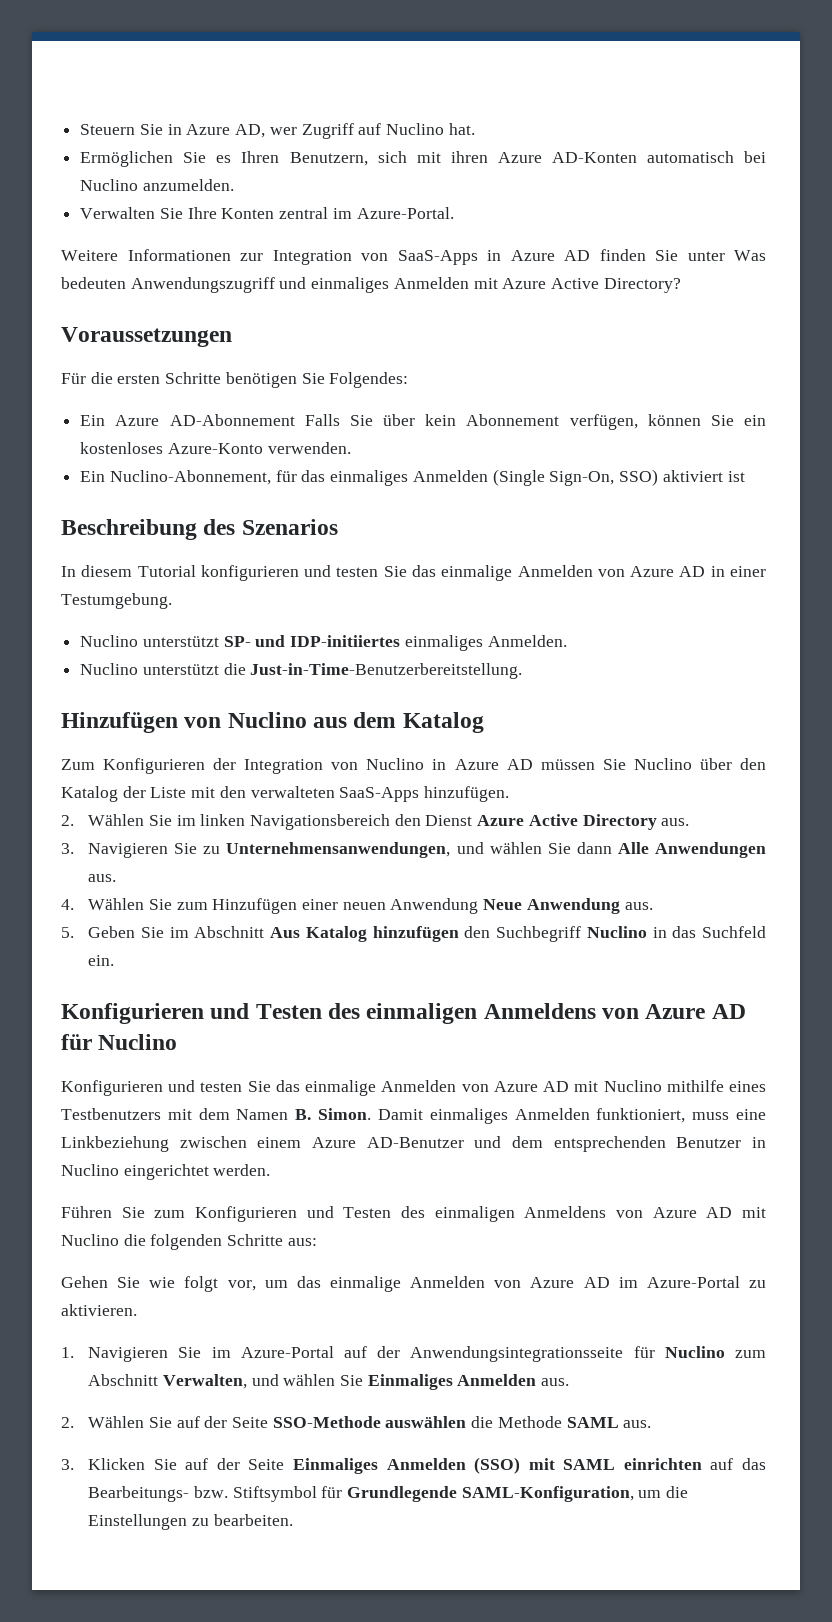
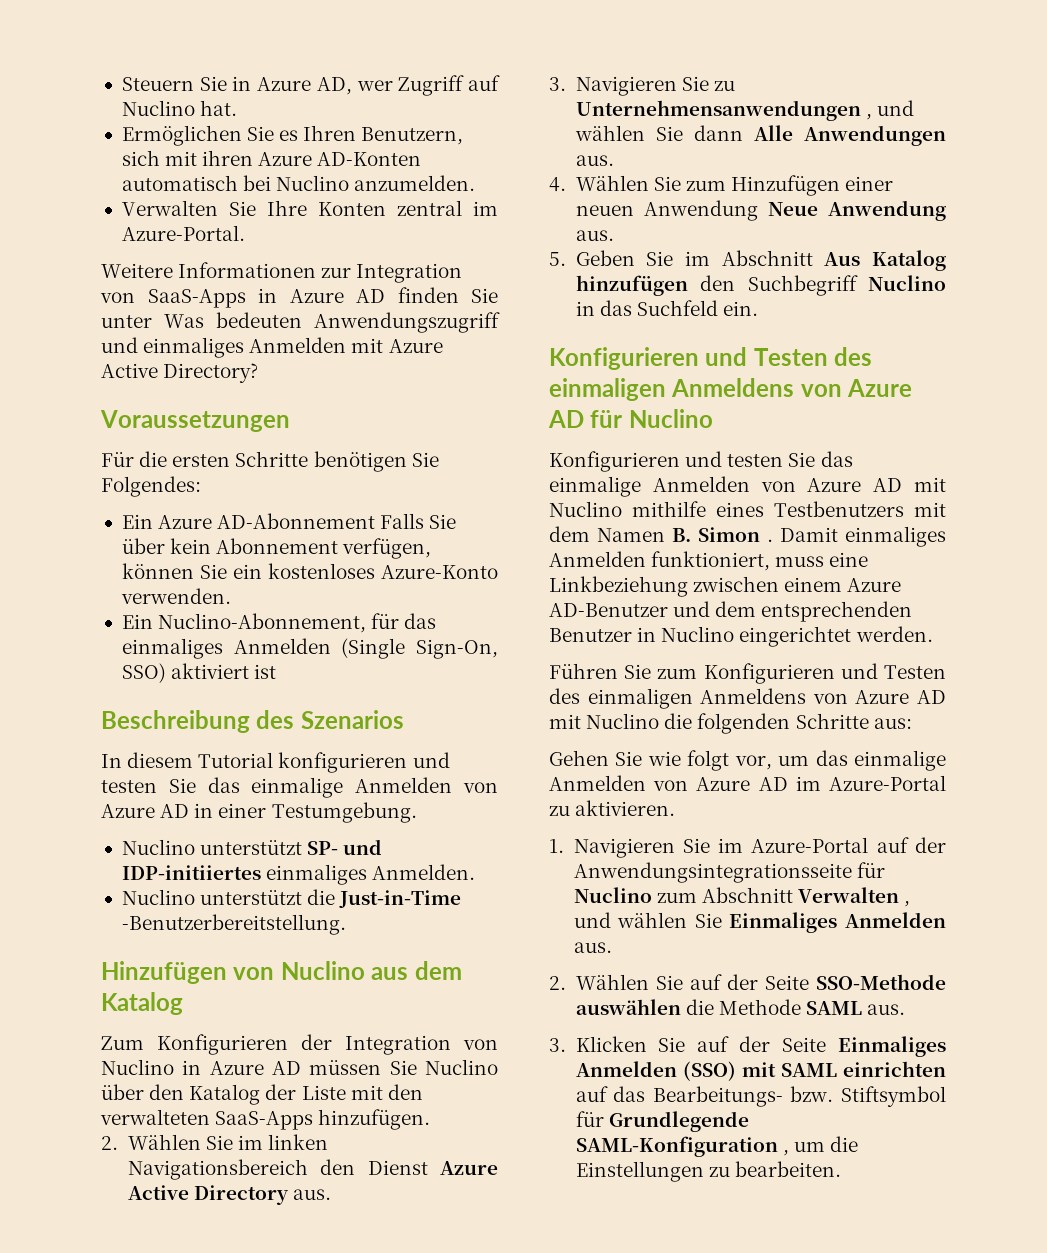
[250,663,523,679] Just-in-Time-Benutzerbereitstellung. -> [339,890,462,908] [121,914,346,935] Just-in-Time -Benutzerbereitstellung.
[226,842,451,858] Unternehmensanwendungen, -> [575,100,872,121] Unternehmensanwendungen ,
[318,1108,372,1120] Simon. -> [698,527,773,542] Simon .
[162,1374,247,1389] Verwalten, -> [797,887,911,907] Verwalten ,
[461,1486,634,1502] SAML-Konfiguration, -> [575,1136,789,1157] SAML-Konfiguration ,

